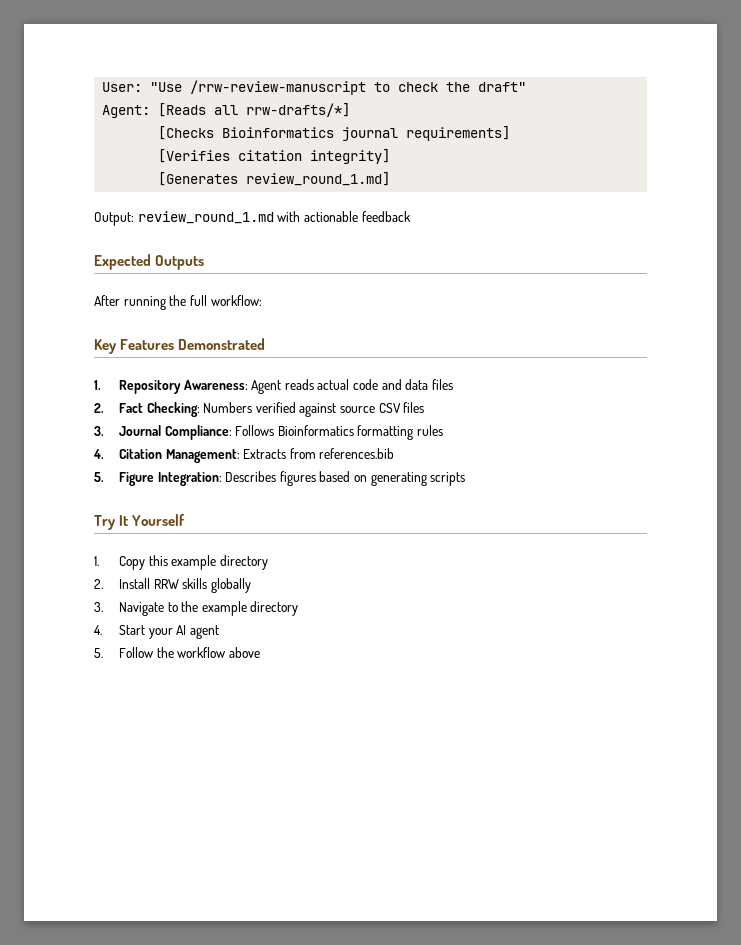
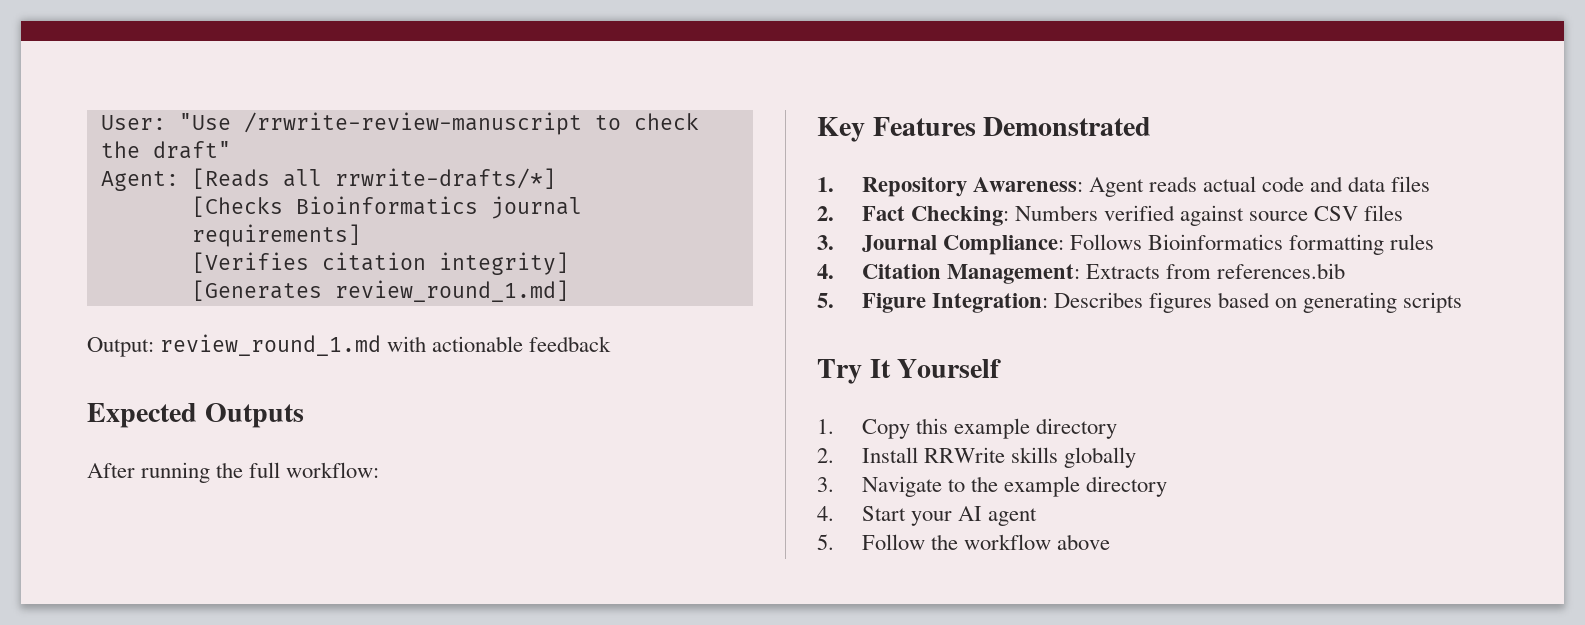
[190,80,367,95] /rrw-review-manuscript -> [243,112,582,135] /rrwrite-review-manuscript
[246,103,351,117] rrw-drafts/*] -> [334,168,556,189] rrwrite-drafts/*]
[153,579,179,589] RRW -> [923,447,1005,463] RRWrite

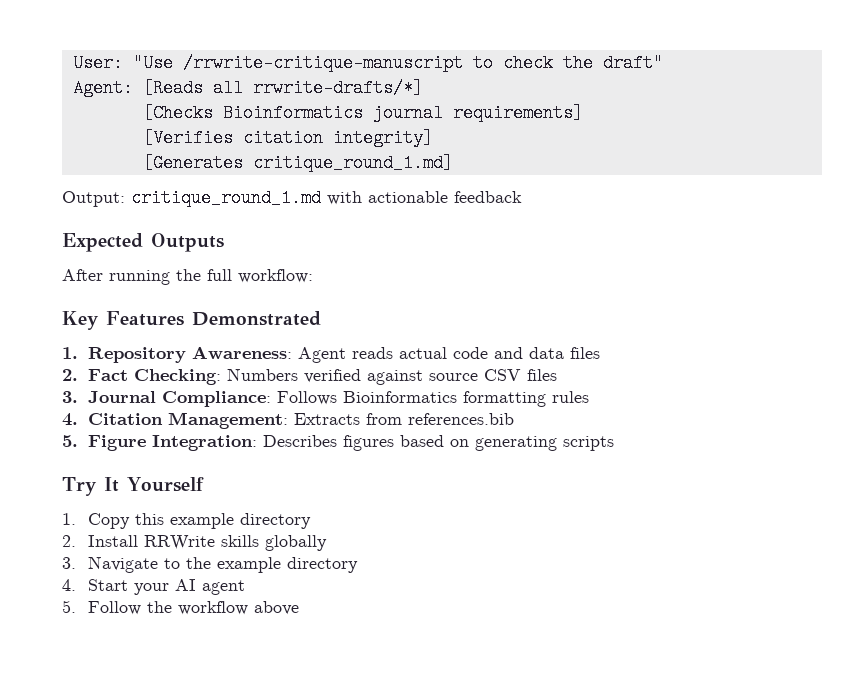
[243,112,582,135] /rrwrite-review-manuscript -> [182,54,463,72] /rrwrite-critique-manuscript
[334,280,569,302] review_round_1.md] -> [252,154,453,172] critique_round_1.md]
[160,334,382,356] review_round_1.md -> [131,189,321,207] critique_round_1.md

